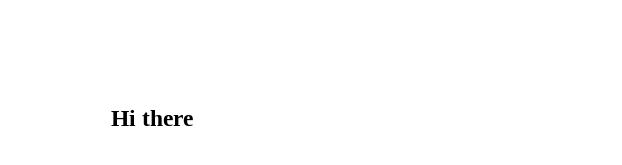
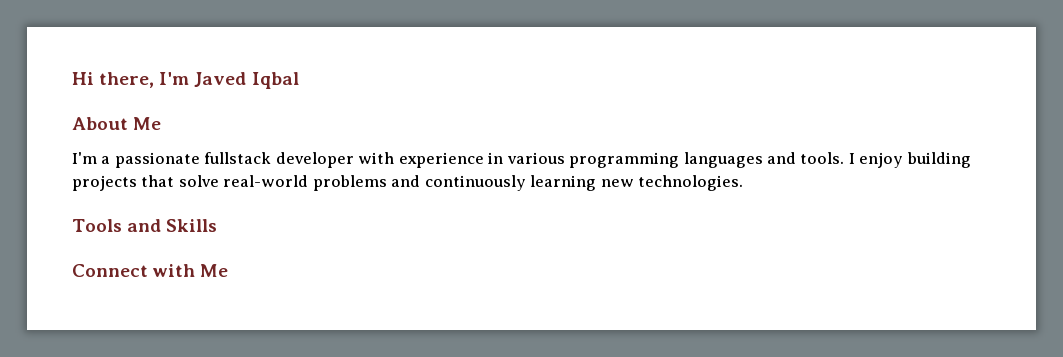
[142,110,194,126] there -> [99,72,299,89] [72,117,162,130] [72,152,971,168] [72,175,744,191] [72,219,218,232] [72,264,229,277] there, I'm Javed Iqbal // About Me // I'm a passionate fullstack developer with experience in various programming languages and tools. I enjoy building projects that solve real-world problems and continuously learning new technologies. // Tools and Skills // Connect with Me

